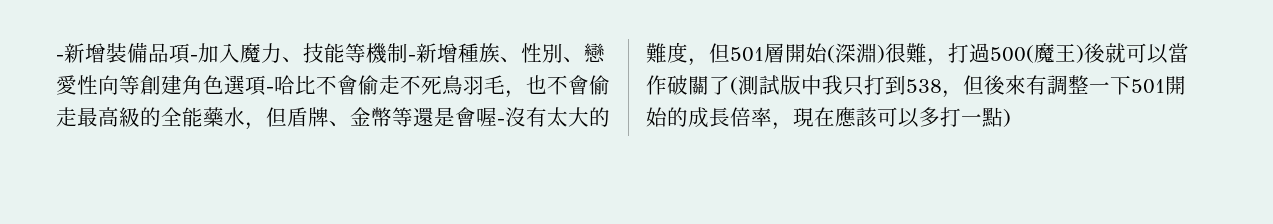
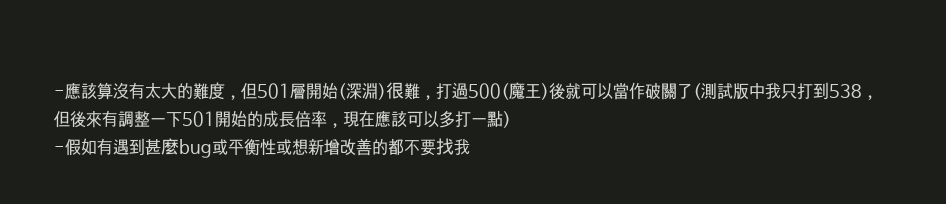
[56,42,605,64] [56,75,610,98] [56,107,505,130] -新增裝備品項-加入魔力、技能等機制-新增種族、性別、戀愛性向等創建角色選項-哈比不會偷走不死鳥羽毛，也不會偷走最高級的全能藥水，但盾牌、金幣等還是會喔- -> [54,82,113,100] -應該算
(1011, 118) none -> [54,138,470,158] // -假如有遇到甚麼bug或平衡性或想新增改善的都不要找我

